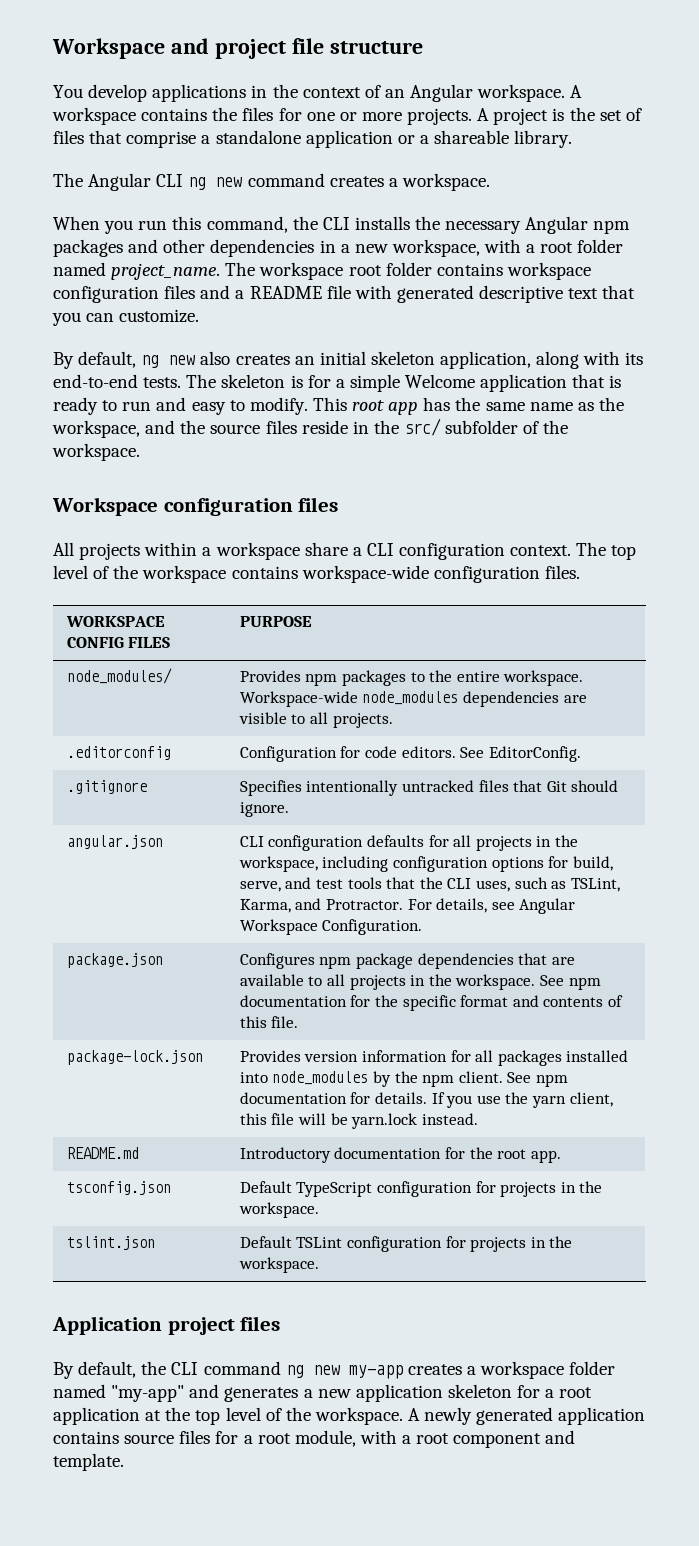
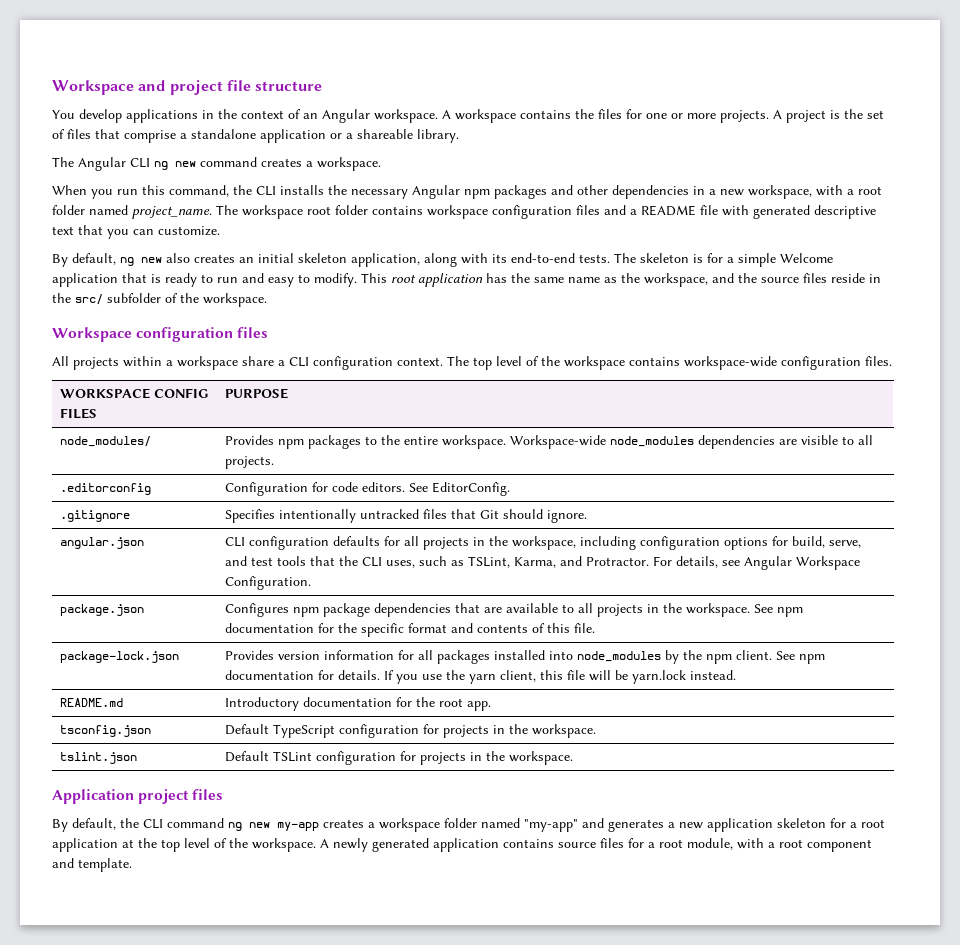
[388,402,419,415] app -> [418,273,483,287] application

